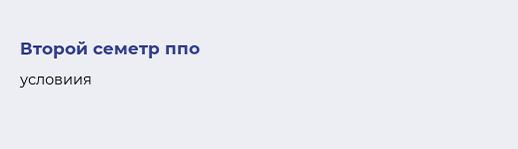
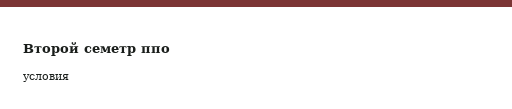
[19,76,93,88] условиия -> [23,74,69,82] условия

